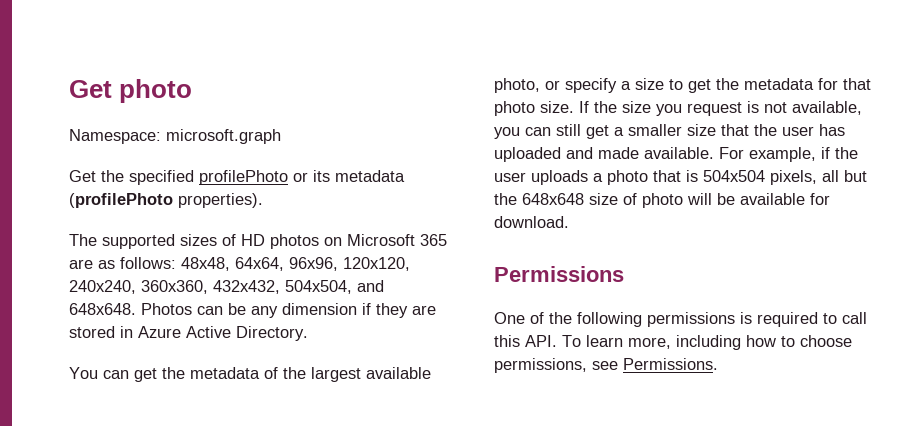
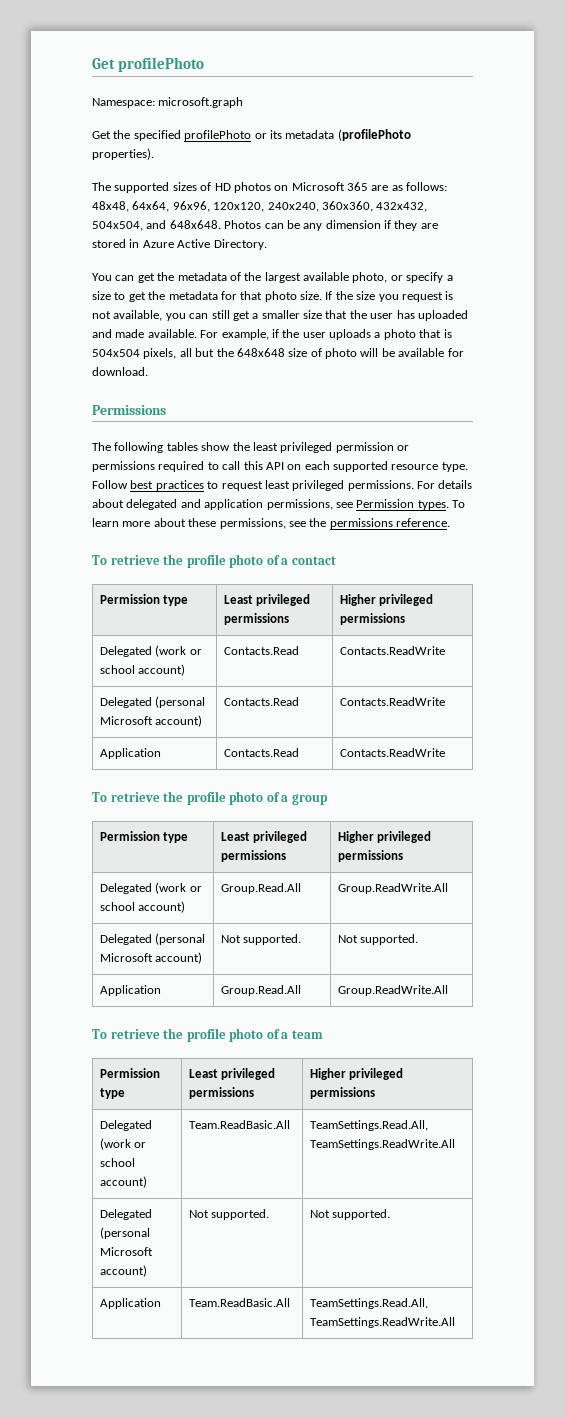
[69,79,193,103] Get photo -> [92,57,205,72] Get profilePhoto
[494,312,867,327] [494,335,852,350] [494,358,718,373] One of the following permissions is required to call this API. To learn more, including how to choose permissions, see Permissions. -> [92,442,409,453] [92,461,468,472] [92,480,473,491] [92,499,465,510] [92,518,450,529] [92,554,336,568] [99,594,189,606] [223,594,311,606] [223,613,289,625] [339,594,434,606] [339,613,405,625] [99,645,202,657] [99,664,186,676] [223,646,299,655] [339,646,445,655] [99,696,206,708] [99,715,203,727] [223,697,299,706] [339,697,445,706] [99,748,161,759] [223,748,299,757] [339,748,445,757] [92,791,328,805] [99,831,189,843] [220,831,308,843] [220,850,286,862] [337,831,432,843] [337,850,403,862] [99,882,202,894] [99,901,186,913] [220,883,301,894] [337,883,448,894] [99,933,206,945] [99,952,203,964] [220,934,302,945] [337,934,419,945] [99,985,161,996] [220,985,301,996] [337,985,448,996] [92,1028,323,1042] [99,1068,160,1078] [99,1088,125,1099] [188,1068,276,1080] [188,1087,254,1099] [309,1068,404,1080] [309,1087,375,1099] [99,1120,152,1131] [99,1138,147,1150] [99,1158,135,1167] [99,1176,147,1188] [188,1120,290,1129] [309,1120,428,1131] [309,1139,455,1150] [99,1209,152,1220] [99,1227,150,1239] [99,1247,153,1256] [99,1265,147,1277] [188,1209,270,1220] [309,1209,391,1220] [99,1298,161,1309] [188,1298,290,1307] [309,1298,428,1309] [309,1317,455,1328] The following tables show the least privileged permission or permissions required to call this API on each supported resource type. Follow best practices to request least privileged permissions. For details about delegated and application permissions, see Permission types. To learn more about these permissions, see the permissions reference. // To retrieve the profile photo of a contact // Permission type | Least privileged permissions | Higher privileged permissions // Delegated (work or school account) | Contacts.Read | Contacts.ReadWrite // Delegated (personal Microsoft account) | Contacts.Read | Contacts.ReadWrite // Application | Contacts.Read | Contacts.ReadWrite // To retrieve the profile photo of a group // Permission type | Least privileged permissions | Higher privileged permissions // Delegated (work or school account) | Group.Read.All | Group.ReadWrite.All // Delegated (personal Microsoft account) | Not supported. | Not supported. // Application | Group.Read.All | Group.ReadWrite.All // To retrieve the profile photo of a team // Permission type | Least privileged permissions | Higher privileged permissions // Delegated (work or school account) | Team.ReadBasic.All | TeamSettings.Read.All, TeamSettings.ReadWrite.All // Delegated (personal Microsoft account) | Not supported. | Not supported. // Application | Team.ReadBasic.All | TeamSettings.Read.All, TeamSettings.ReadWrite.All

